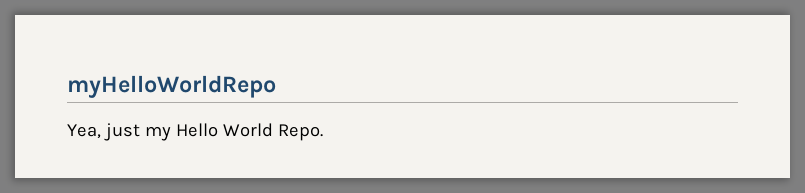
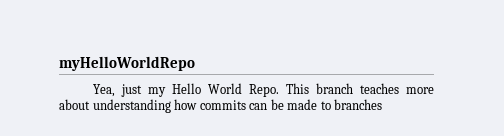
(323, 132) none -> [285,83,434,94] [59,99,383,113] This branch teaches more about understanding how commits can be made to branches

